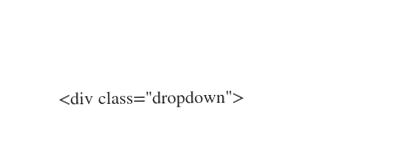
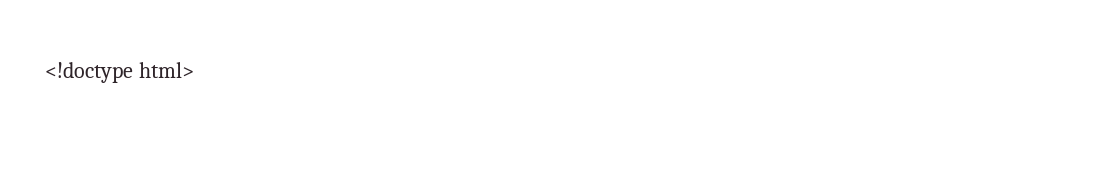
[58,89,245,109] <div class="dropdown"> -> [45,62,194,83] <!doctype html>

